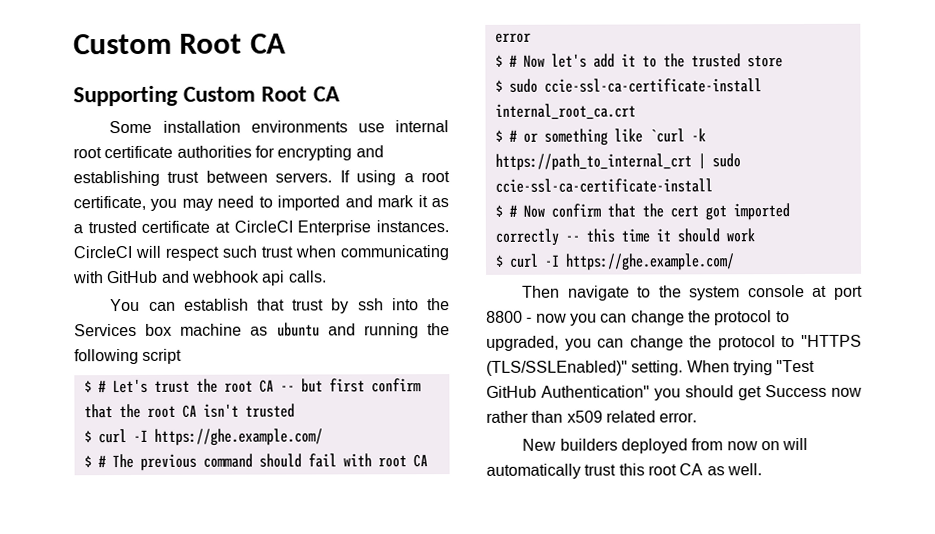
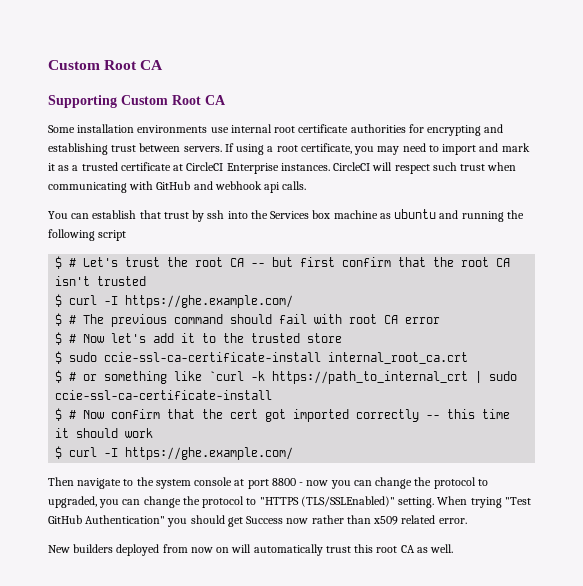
[277,195,341,211] imported -> [442,144,477,155] import

